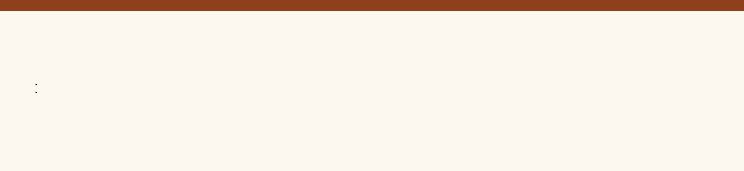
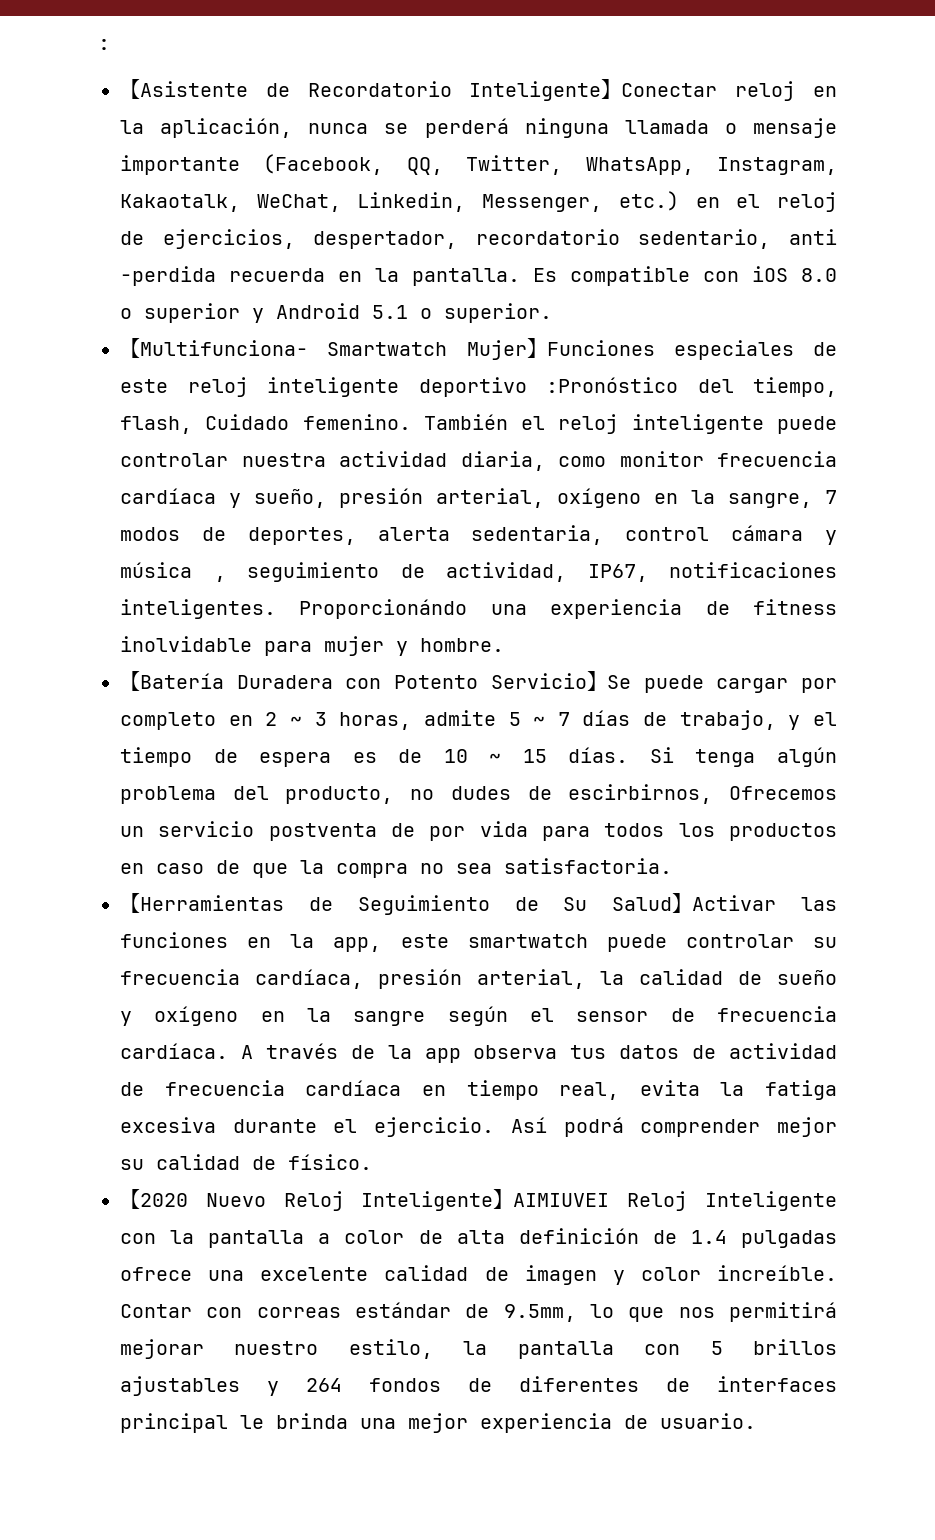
(39, 88) none -> [120,79,837,101] [120,118,837,138] [120,154,837,175] [120,191,837,212] [120,229,837,249] [120,266,837,286] [120,303,552,323] [120,338,837,360] [120,377,837,397] [120,414,837,434] [120,451,837,471] [120,488,837,508] [120,525,837,545] [120,562,837,582] [120,599,837,619] [120,636,504,656] [120,671,837,693] [120,710,837,730] [120,747,837,767] [120,784,837,804] [120,821,837,841] [120,858,672,878] [120,893,837,915] [120,932,837,952] [120,969,837,989] [120,1006,837,1026] [120,1043,837,1063] [120,1080,837,1100] [120,1117,837,1137] [120,1154,372,1170] [120,1189,837,1211] [120,1228,838,1248] [120,1265,837,1285] [120,1302,838,1322] [120,1339,838,1359] [120,1376,837,1396] [120,1413,756,1433] // 【Asistente de Recordatorio Inteligente】Conectar reloj en la aplicación, nunca se perderá ninguna llamada o mensaje importante (Facebook, QQ, Twitter, WhatsApp, Instagram, Kakaotalk, WeChat, Linkedin, Messenger, etc.) en el reloj de ejercicios, despertador, recordatorio sedentario, anti -perdida recuerda en la pantalla. Es compatible con iOS 8.0 o superior y Android 5.1 o superior. // 【Multifunciona- Smartwatch Mujer】Funciones especiales de este reloj inteligente deportivo :Pronóstico del tiempo, flash, Cuidado femenino. También el reloj inteligente puede controlar nuestra actividad diaria, como monitor frecuencia cardíaca y sueño, presión arterial, oxígeno en la sangre, 7 modos de deportes, alerta sedentaria, control cámara y música , seguimiento de actividad, IP67, notificaciones inteligentes. Proporcionándo una experiencia de fitness inolvidable para mujer y hombre. // 【Batería Duradera con Potento Servicio】Se puede cargar por completo en 2 ~ 3 horas, admite 5 ~ 7 días de trabajo, y el tiempo de espera es de 10 ~ 15 días. Si tenga algún problema del producto, no dudes de escirbirnos, Ofrecemos un servicio postventa de por vida para todos los productos en caso de que la compra no sea satisfactoria. // 【Herramientas de Seguimiento de Su Salud】Activar las funciones en la app, este smartwatch puede controlar su frecuencia cardíaca, presión arterial, la calidad de sueño y oxígeno en la sangre según el sensor de frecuencia cardíaca. A través de la app observa tus datos de actividad de frecuencia cardíaca en tiempo real, evita la fatiga excesiva durante el ejercicio. Así podrá comprender mejor su calidad de físico. // 【2020 Nuevo Reloj Inteligente】AIMIUVEI Reloj Inteligente con la pantalla a color de alta definición de 1.4 pulgadas ofrece una excelente calidad de imagen y color increíble. Contar con correas estándar de 9.5mm, lo que nos permitirá mejorar nuestro estilo, la pantalla con 5 brillos ajustables y 264 fondos de diferentes de interfaces principal le brinda una mejor experiencia de usuario.

